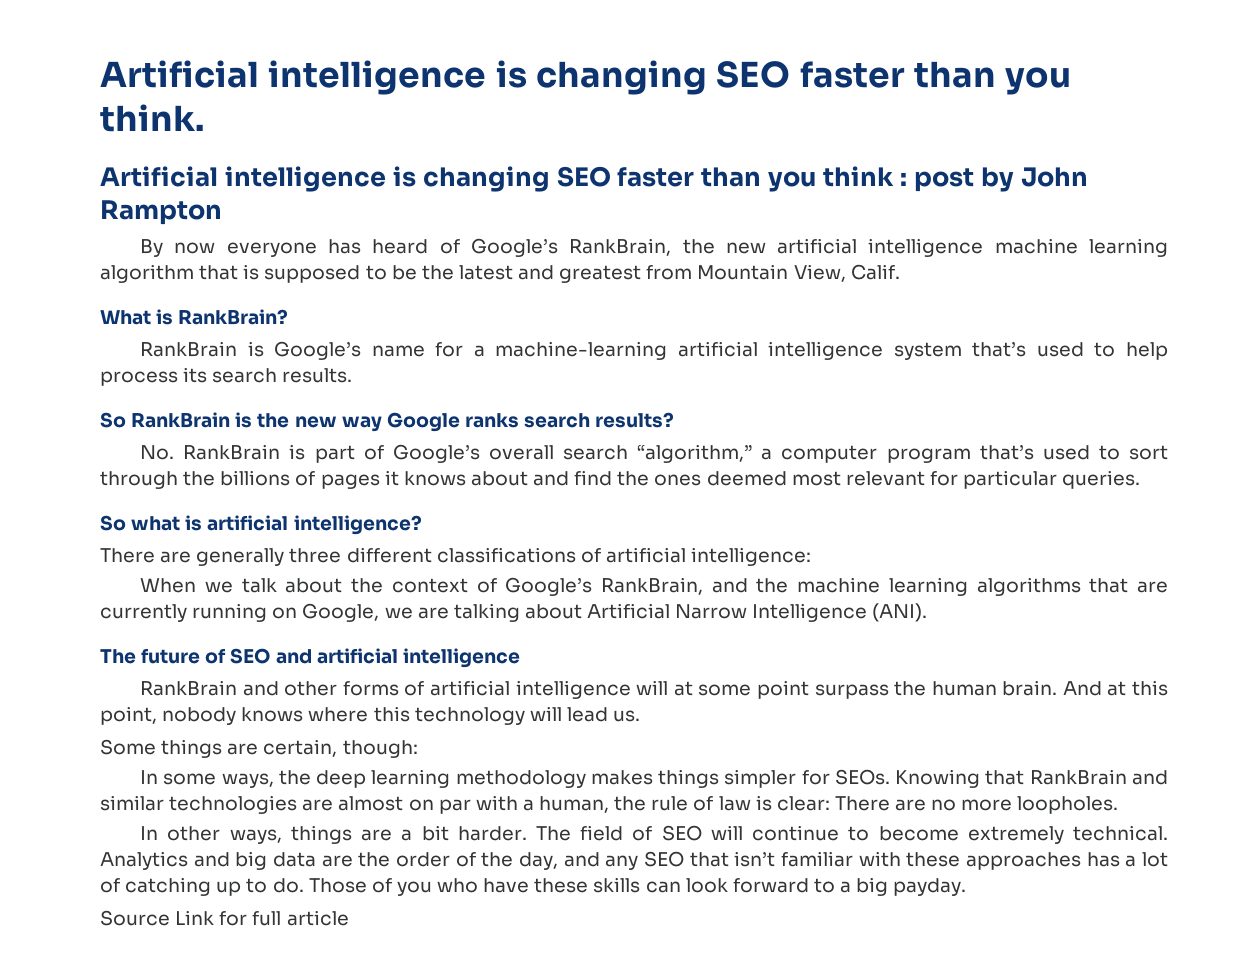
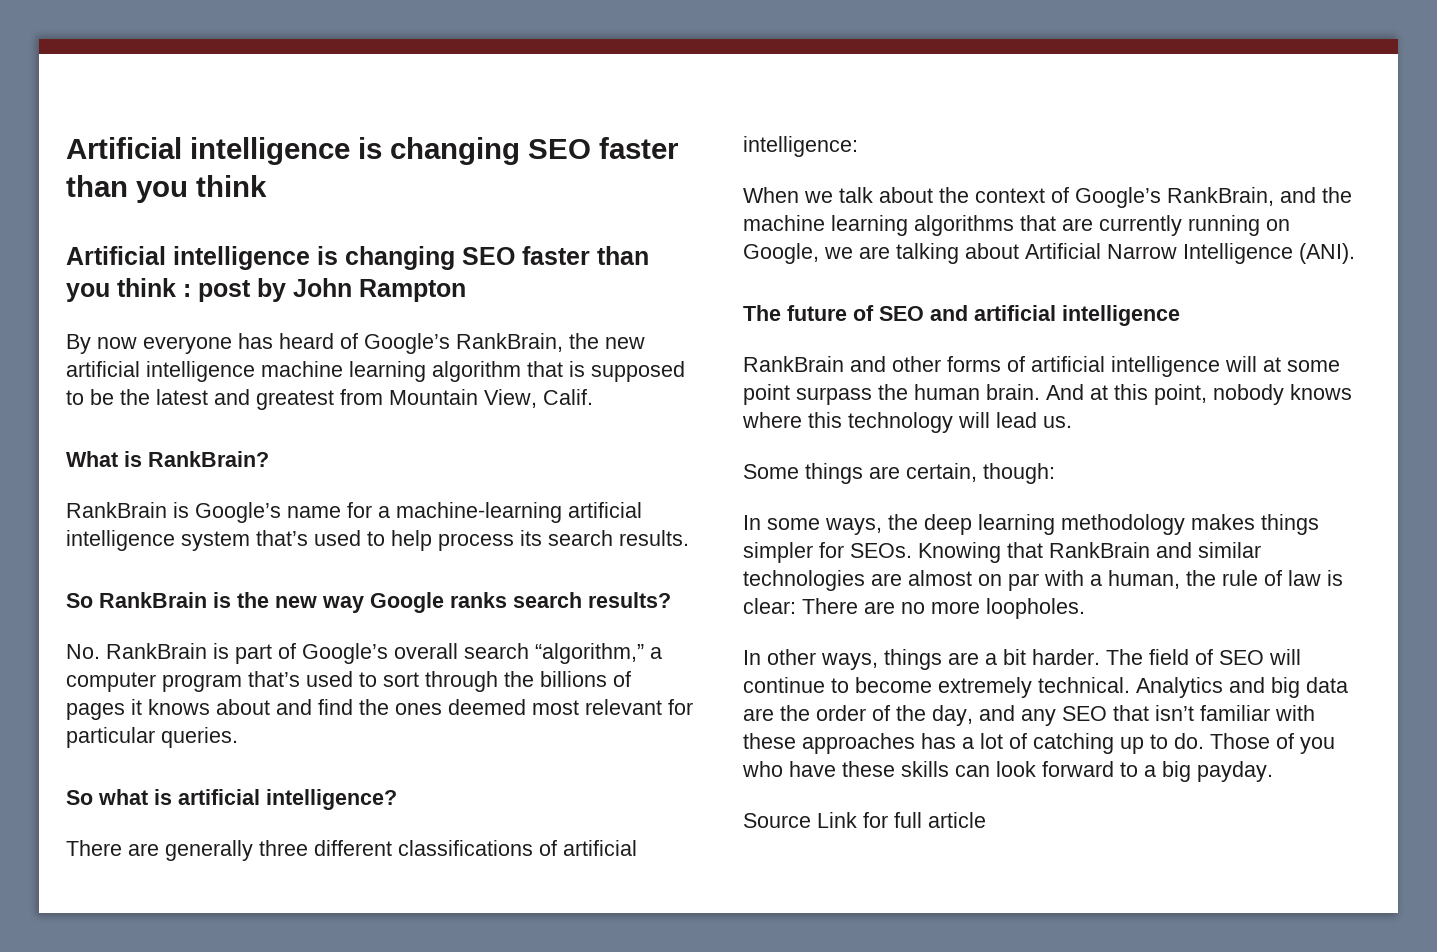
[100,60,1072,95] [100,104,204,132] Artificial intelligence is changing SEO faster than you think. -> [66,137,679,165] [66,175,267,203] Artificial intelligence is changing SEO faster than you think

